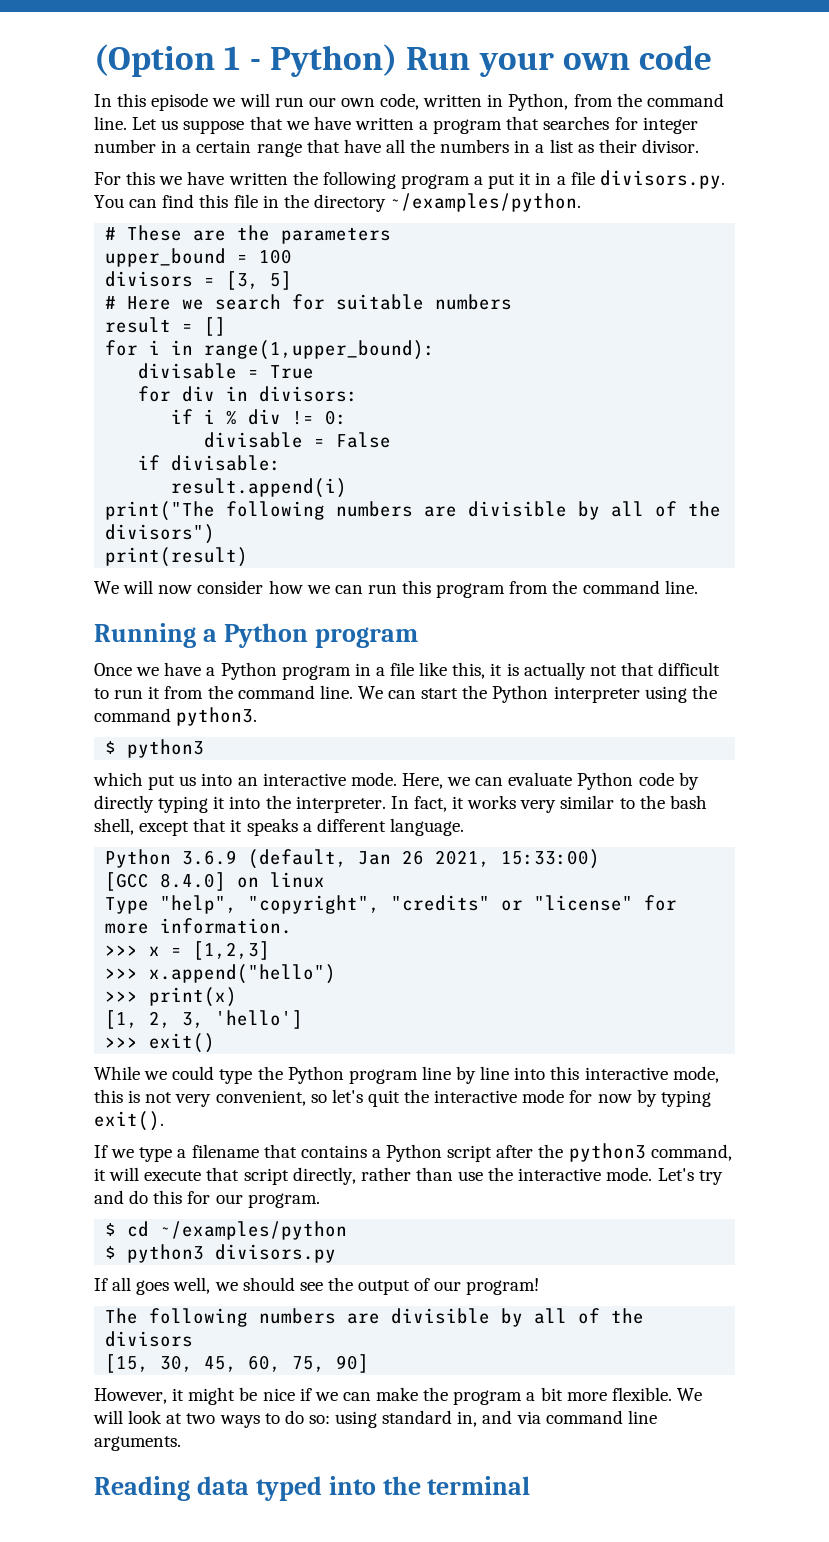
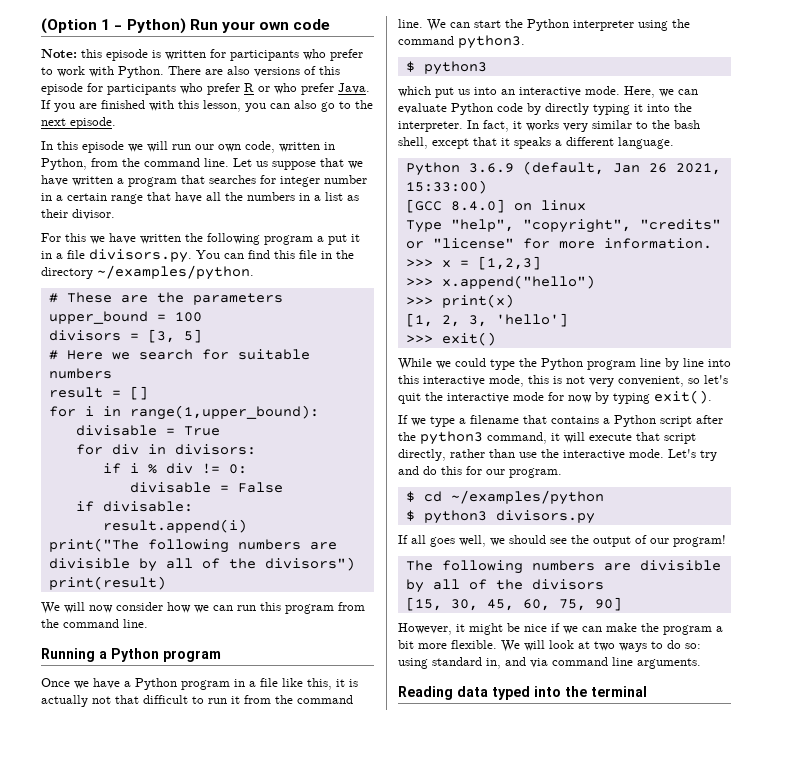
(713, 57) none -> [41,49,363,61] [41,66,340,78] [41,83,370,95] [41,100,373,112] [41,117,116,129] // Note: this episode is written for participants who prefer to work with Python. There are also versions of this episode for participants who prefer R or who prefer Java. If you are finished with this lesson, you can also go to the next episode.

